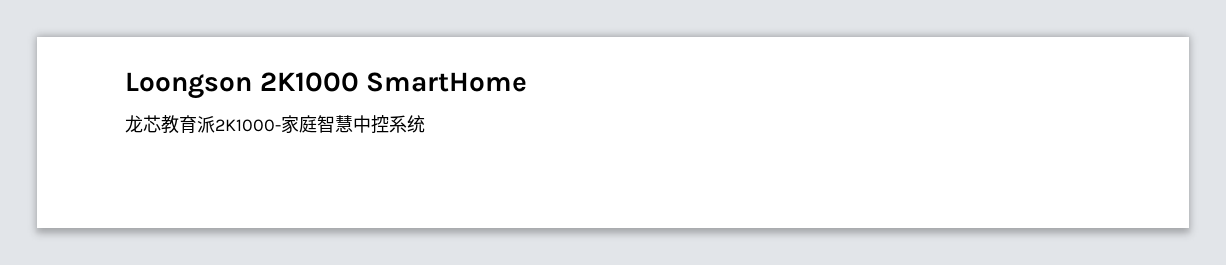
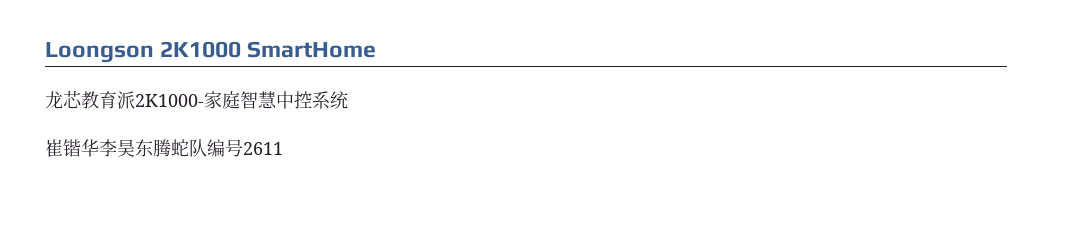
(425, 124) none -> [45,139,283,157] // 崔锴华李昊东腾蛇队编号2611

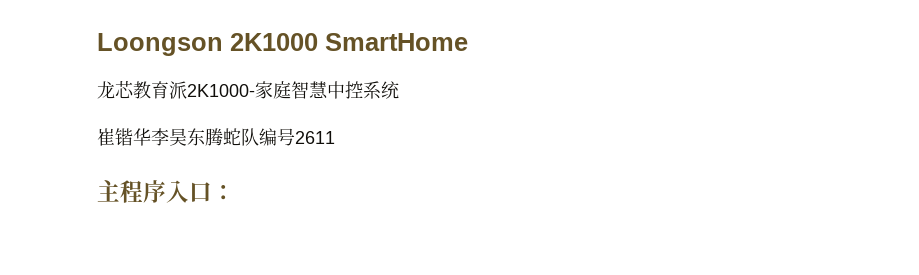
(283, 148) none -> [97,180,235,203] // 主程序入口：

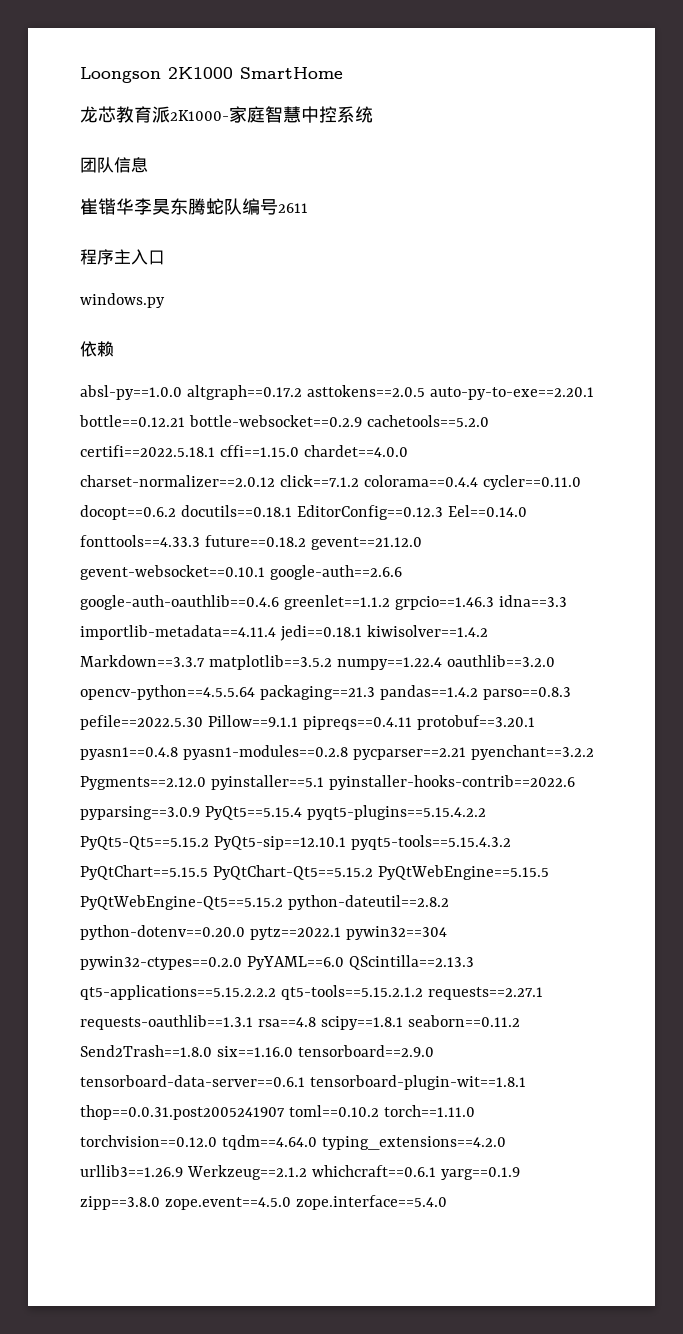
(399, 90) none -> [80,157,148,173] // 团队信息
[97,180,166,203] 主程序 -> [80,249,131,265] 程序主
[212,185,235,200] ： -> [80,293,165,308] [80,341,114,357] [80,385,594,400] [79,415,489,427] [80,445,408,457] [80,475,581,490] [80,505,527,520] [80,535,422,550] [80,565,402,580] [80,595,567,610] [80,625,488,641] [80,655,555,670] [80,685,571,700] [80,715,535,730] [80,745,594,760] [80,775,575,790] [80,805,486,820] [80,835,511,850] [80,865,549,880] [80,895,449,910] [80,925,447,940] [80,955,474,970] [80,985,543,1000] [80,1015,520,1030] [80,1045,434,1057] [80,1075,526,1090] [80,1105,475,1120] [80,1135,506,1150] [80,1165,520,1180] [80,1195,447,1210] // windows.py // 依赖 // absl-py==1.0.0 altgraph==0.17.2 asttokens==2.0.5 auto-py-to-exe==2.20.1 bottle==0.12.21 bottle-websocket==0.2.9 cachetools==5.2.0 certifi==2022.5.18.1 cffi==1.15.0 chardet==4.0.0 charset-normalizer==2.0.12 click==7.1.2 colorama==0.4.4 cycler==0.11.0 docopt==0.6.2 docutils==0.18.1 EditorConfig==0.12.3 Eel==0.14.0 fonttools==4.33.3 future==0.18.2 gevent==21.12.0 gevent-websocket==0.10.1 google-auth==2.6.6 google-auth-oauthlib==0.4.6 greenlet==1.1.2 grpcio==1.46.3 idna==3.3 importlib-metadata==4.11.4 jedi==0.18.1 kiwisolver==1.4.2 Markdown==3.3.7 matplotlib==3.5.2 numpy==1.22.4 oauthlib==3.2.0 opencv-python==4.5.5.64 packaging==21.3 pandas==1.4.2 parso==0.8.3 pefile==2022.5.30 Pillow==9.1.1 pipreqs==0.4.11 protobuf==3.20.1 pyasn1==0.4.8 pyasn1-modules==0.2.8 pycparser==2.21 pyenchant==3.2.2 Pygments==2.12.0 pyinstaller==5.1 pyinstaller-hooks-contrib==2022.6 pyparsing==3.0.9 PyQt5==5.15.4 pyqt5-plugins==5.15.4.2.2 PyQt5-Qt5==5.15.2 PyQt5-sip==12.10.1 pyqt5-tools==5.15.4.3.2 PyQtChart==5.15.5 PyQtChart-Qt5==5.15.2 PyQtWebEngine==5.15.5 PyQtWebEngine-Qt5==5.15.2 python-dateutil==2.8.2 python-dotenv==0.20.0 pytz==2022.1 pywin32==304 pywin32-ctypes==0.2.0 PyYAML==6.0 QScintilla==2.13.3 qt5-applications==5.15.2.2.2 qt5-tools==5.15.2.1.2 requests==2.27.1 requests-oauthlib==1.3.1 rsa==4.8 scipy==1.8.1 seaborn==0.11.2 Send2Trash==1.8.0 six==1.16.0 tensorboard==2.9.0 tensorboard-data-server==0.6.1 tensorboard-plugin-wit==1.8.1 thop==0.0.31.post2005241907 toml==0.10.2 torch==1.11.0 torchvision==0.12.0 tqdm==4.64.0 typing_extensions==4.2.0 urllib3==1.26.9 Werkzeug==2.1.2 whichcraft==0.6.1 yarg==0.1.9 zipp==3.8.0 zope.event==4.5.0 zope.interface==5.4.0

